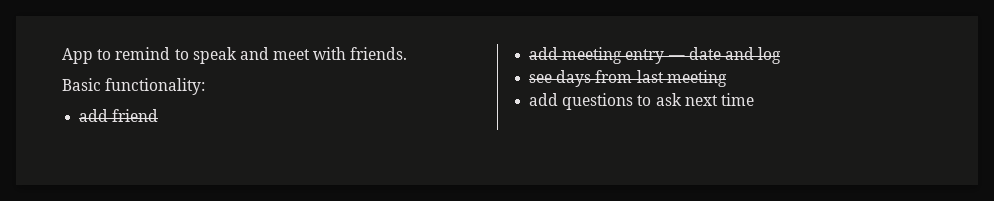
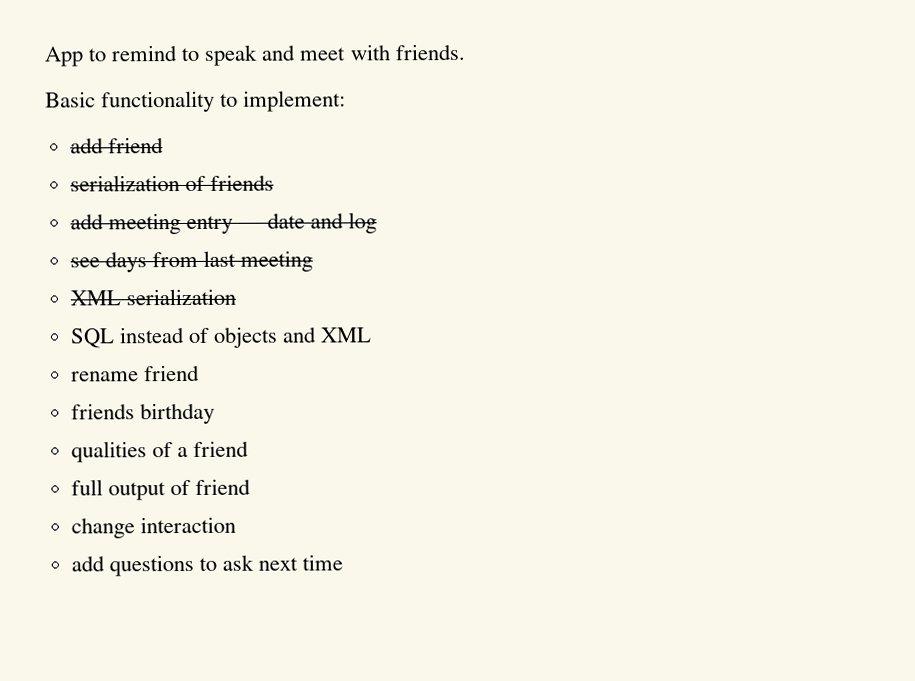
[105,78,206,95] functionality: -> [101,90,347,113] functionality to implement:
(159, 115) none -> [69,174,274,192] // serialization of friends
(727, 78) none -> [69,288,236,306] [69,326,373,349] [70,364,200,382] [70,402,215,425] [70,440,249,463] [70,478,251,501] [70,516,236,539] // XML serialization // SQL instead of objects and XML // rename friend // friends birthday // qualities of a friend // full output of friend // change interaction

